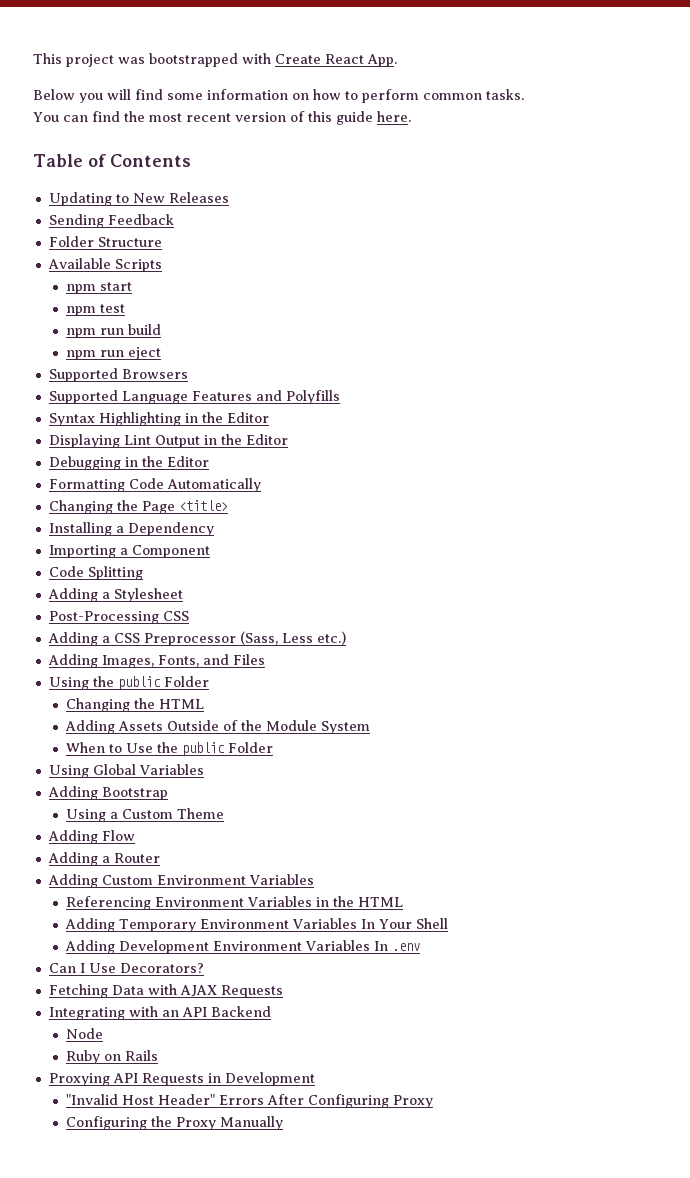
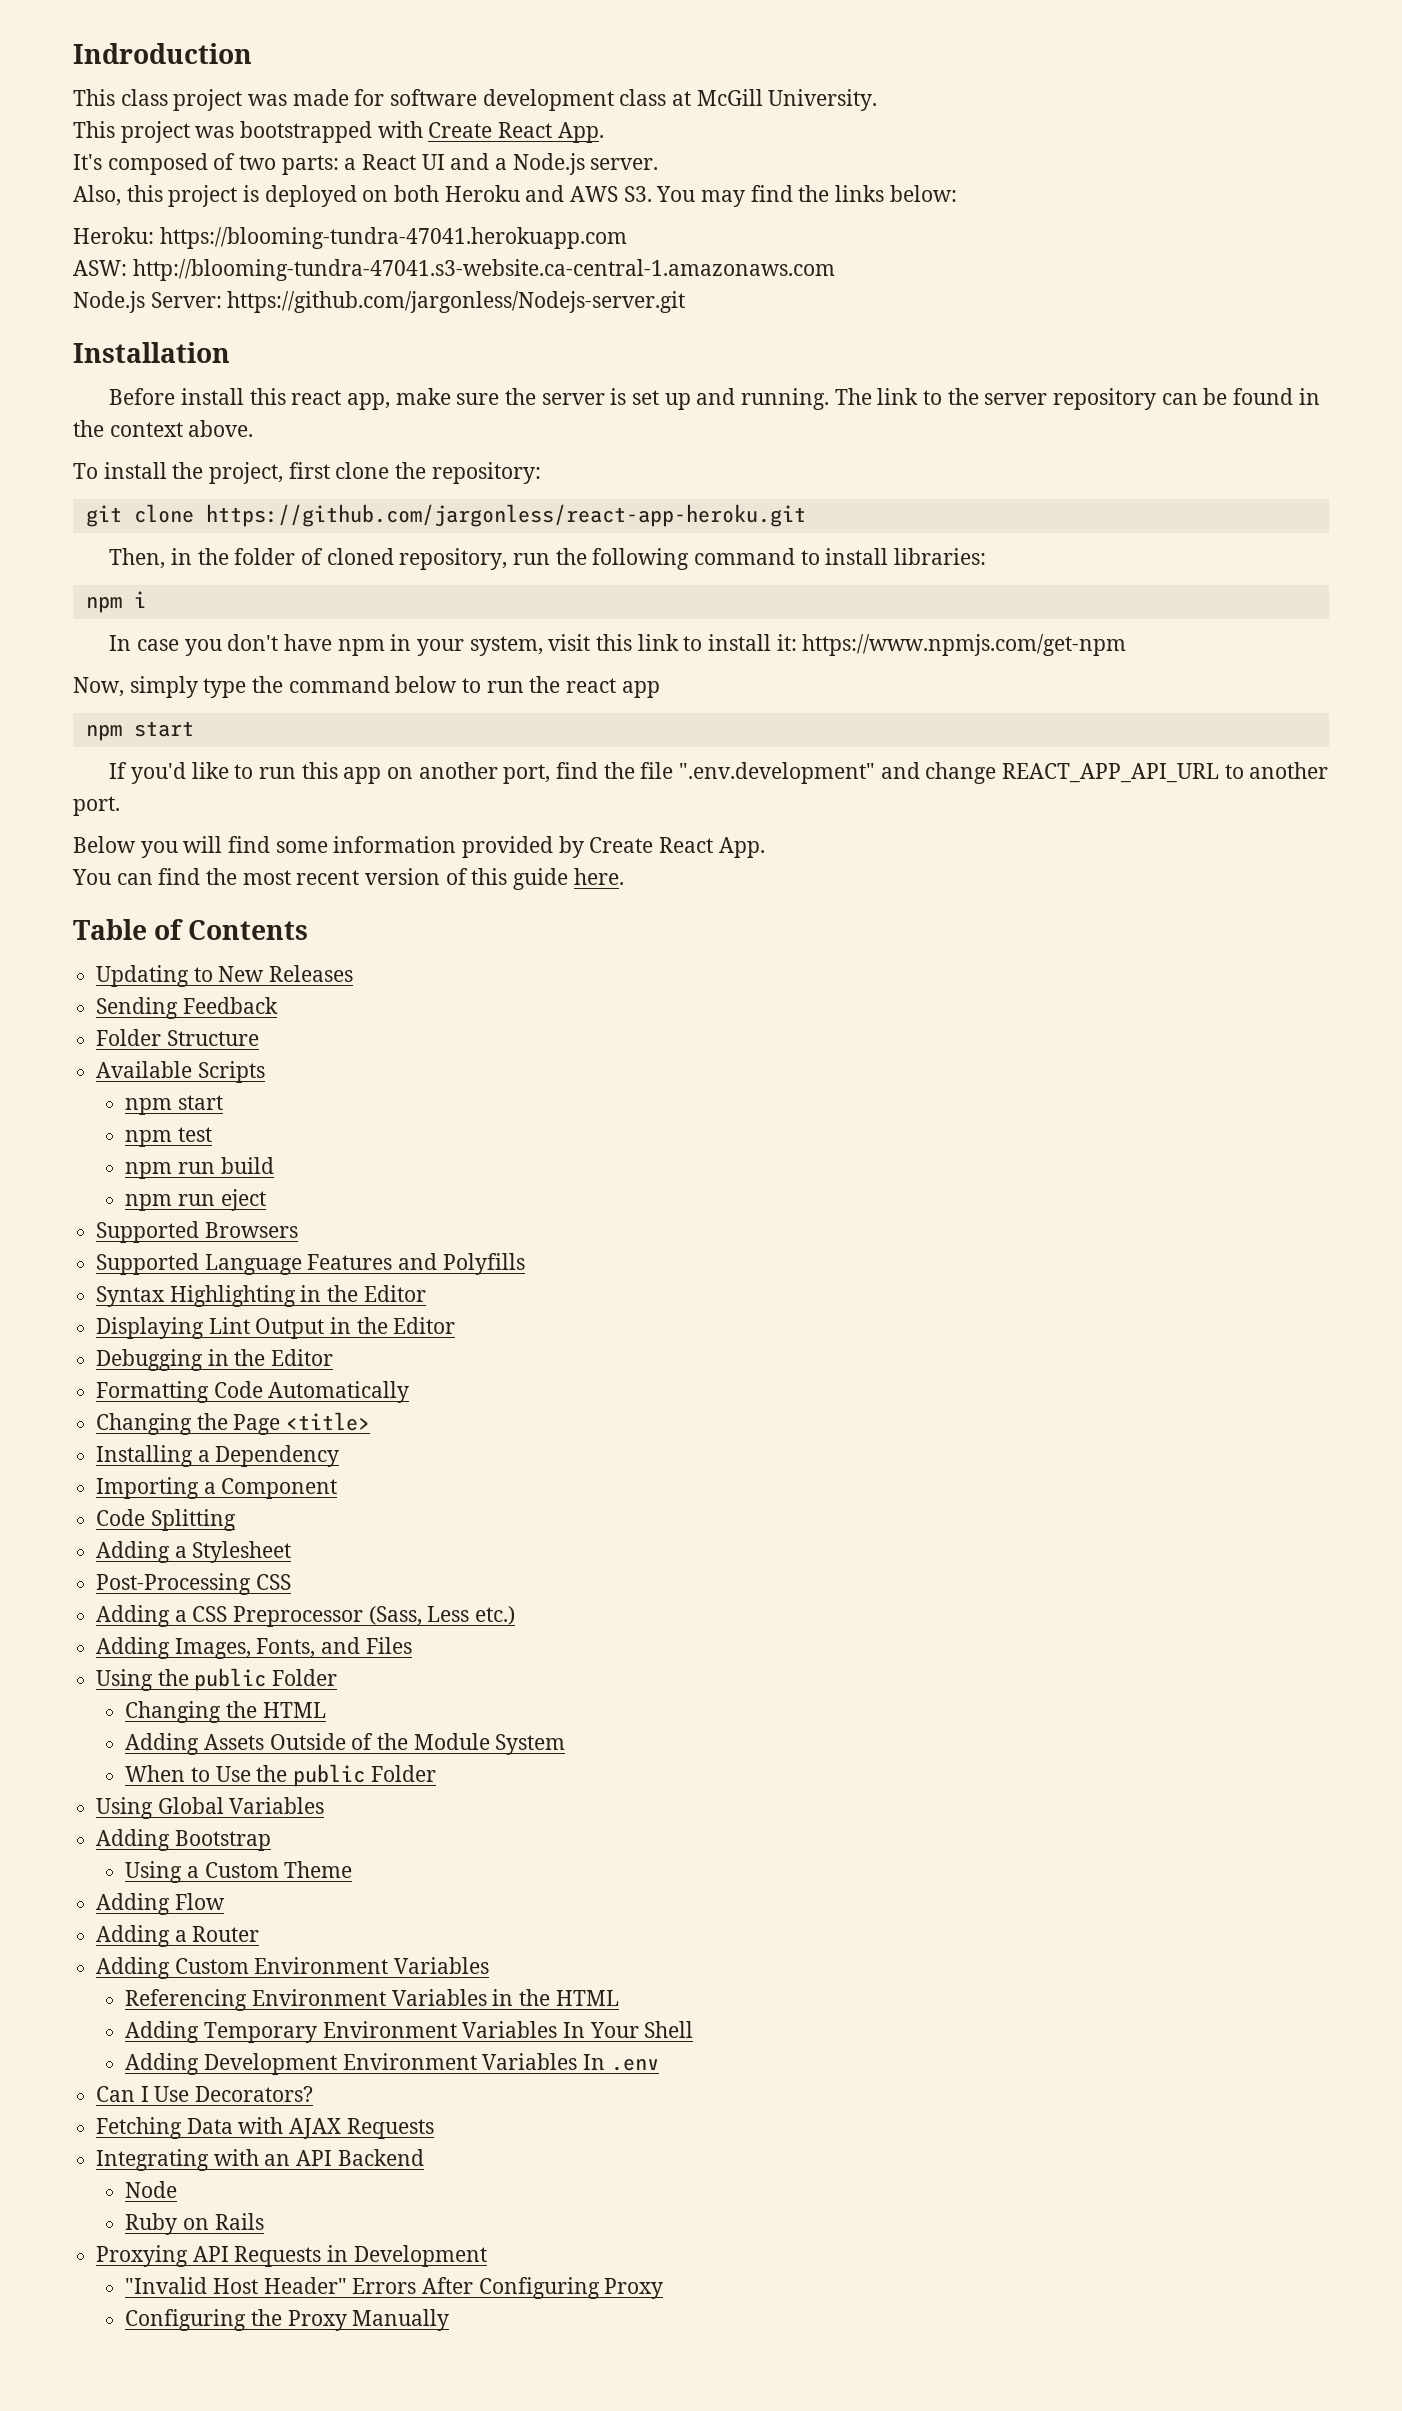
(33, 58) none -> [73,43,252,64] [73,89,878,111] Indroduction // This class project was made for software development class at McGill University. //
(397, 60) none -> [73,153,659,175] [73,185,957,207] [73,227,627,249] [73,259,835,281] [73,291,686,313] [73,342,230,363] [109,388,1320,410] [73,420,254,437] [73,462,541,484] [85,504,806,527] [109,548,986,570] [85,591,146,613] [109,634,1127,656] [73,676,660,698] [85,721,194,741] [109,762,1329,784] [73,796,120,816] // It's composed of two parts: a React UI and a Node.js server. // Also, this project is deployed on both Heroku and AWS S3. You may find the links below: // Heroku: https://blooming-tundra-47041.herokuapp.com // ASW: http://blooming-tundra-47041.s3-website.ca-central-1.amazonaws.com // Node.js Server: https://github.com/jargonless/Nodejs-server.git // Installation // Before install this react app, make sure the server is set up and running. The link to the server repository can be found in the context above. // To install the project, first clone the repository: // git clone https://github.com/jargonless/react-app-heroku.git // Then, in the folder of cloned repository, run the following command to install libraries: // npm i // In case you don't have npm in your system, visit this link to install it: https://www.npmjs.com/get-npm // Now, simply type the command below to run the react app // npm start // If you'd like to run this app on another port, find the file ".env.development" and change REACT_APP_API_URL to another port.
[292,89,524,103] on how to perform common tasks. -> [462,836,765,858] provided by Create React App.

